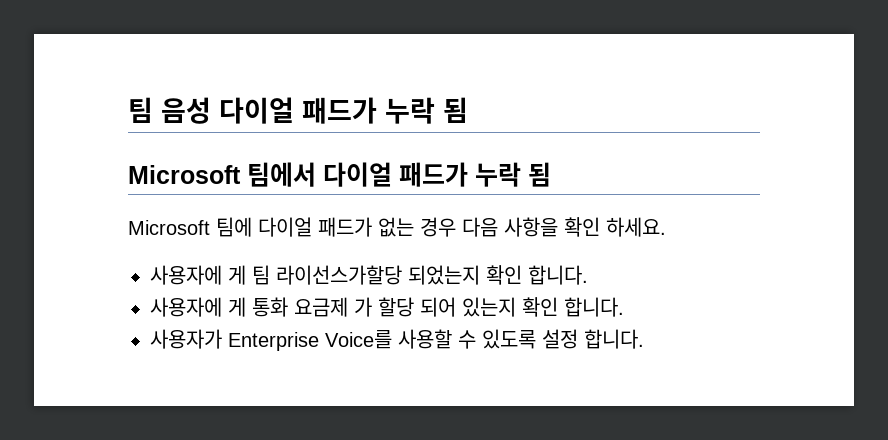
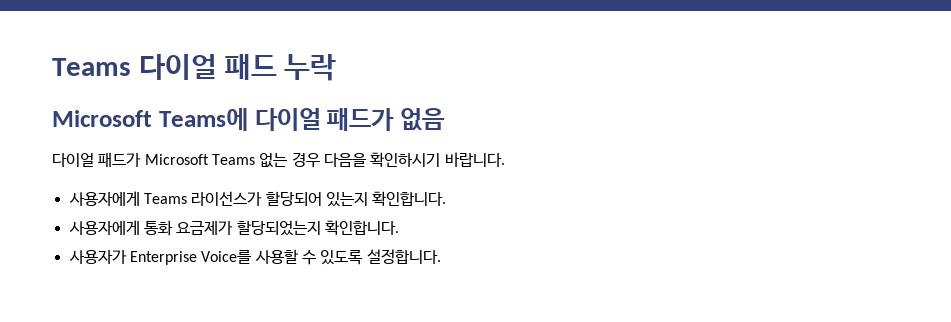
[128,97,468,124] [128,162,551,187] [128,217,666,237] [150,265,588,285] [150,297,624,317] 팀 음성 다이얼 패드가 누락 됨 // Microsoft 팀에서 다이얼 패드가 누락 됨 // Microsoft 팀에 다이얼 패드가 없는 경우 다음 사항을 확인 하세요. // 사용자에 게 팀 라이선스가할당 되었는지 확인 합니다. // 사용자에 게 통화 요금제 가 할당 되어 있는지 확인 합니다. -> [52,54,337,81] [52,108,445,131] [52,152,505,168] [68,191,447,207] [68,220,399,236] Teams 다이얼 패드 누락 // Microsoft Teams에 다이얼 패드가 없음 // 다이얼 패드가 Microsoft Teams 없는 경우 다음을 확인하시기 바랍니다. // 사용자에게 Teams 라이선스가 할당되어 있는지 확인합니다. // 사용자에게 통화 요금제가 할당되었는지 확인합니다.
[542,329,644,349] 설정 합니다. -> [366,249,441,264] 설정합니다.

